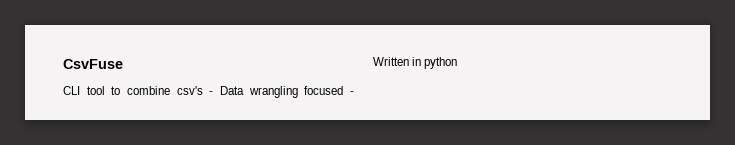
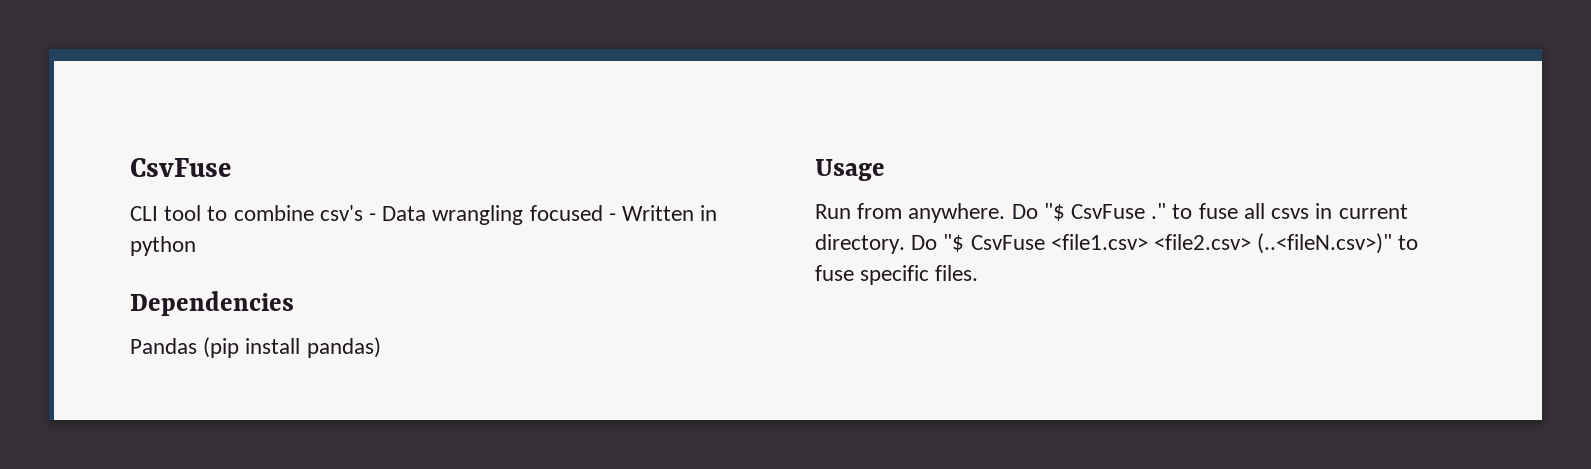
(458, 63) none -> [130,291,294,316] [130,337,381,358] [815,159,885,181] [815,203,1408,223] [815,233,1419,254] [815,265,979,285] // Dependencies // Pandas (pip install pandas) // Usage // Run from anywhere. Do "$ CsvFuse ." to fuse all csvs in current directory. Do "$ CsvFuse <file1.csv> <file2.csv> (..<fileN.csv>)" to fuse specific files.

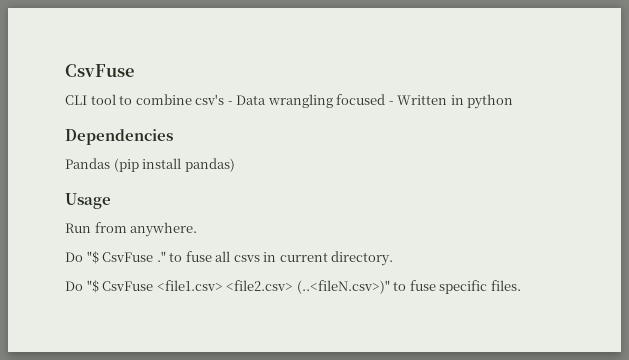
(1006, 213) none -> (198, 229) //
(905, 244) none -> (394, 258) //

